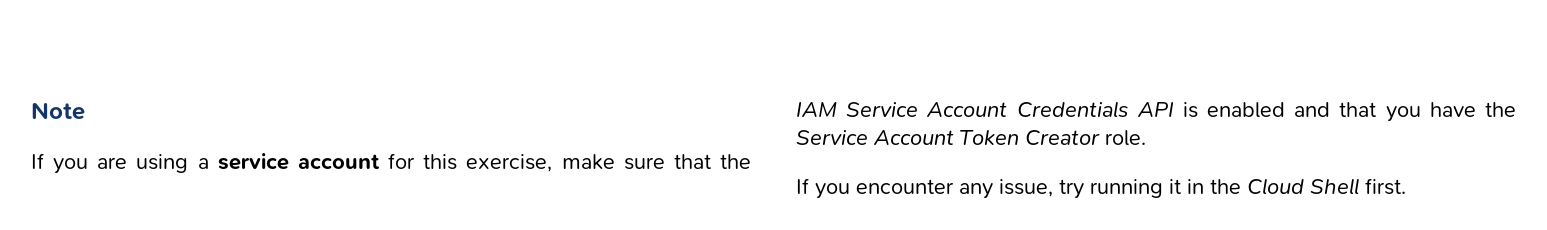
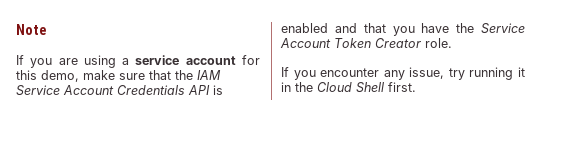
[466,154,553,172] exercise, -> [41,70,79,82] demo,

